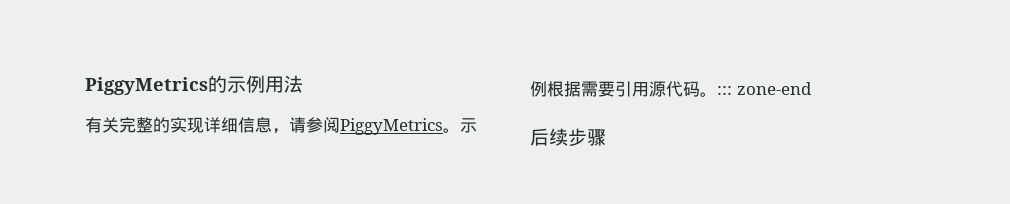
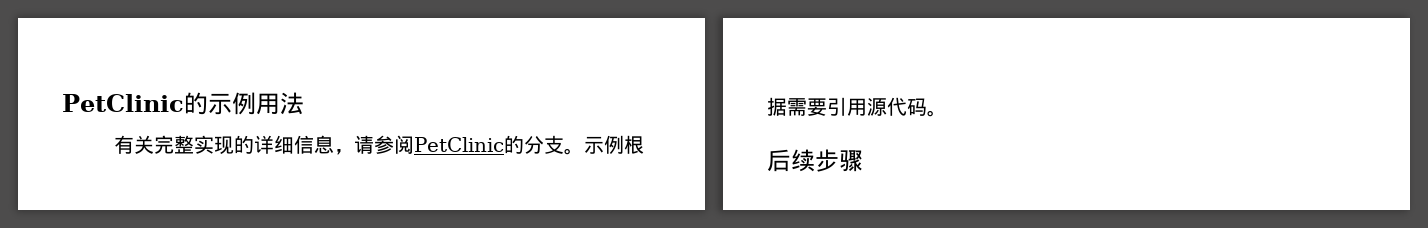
[85,77,208,95] PiggyMetrics -> [62,94,184,112] PetClinic
[153,117,204,133] 的实现 -> [193,135,254,155] 实现的
[340,118,443,135] PiggyMetrics -> [413,135,564,154] PetClinic的分支
[717,82,812,95] ::: zone-end -> (947, 113) none

